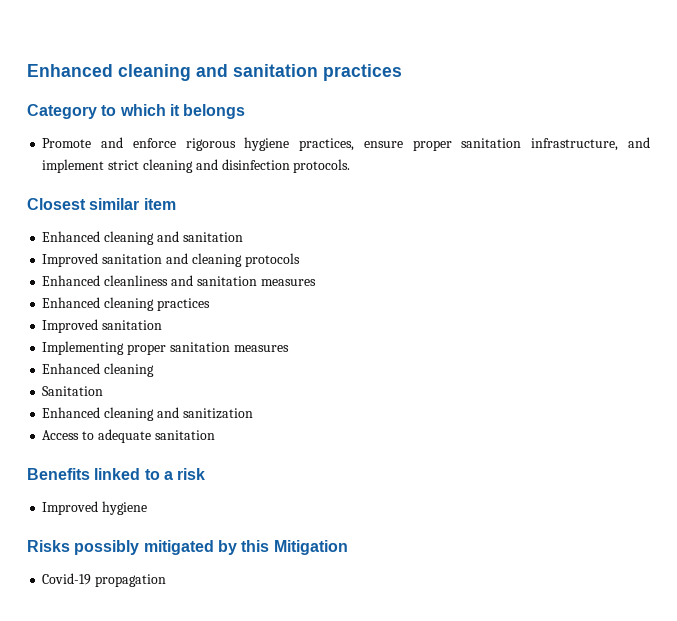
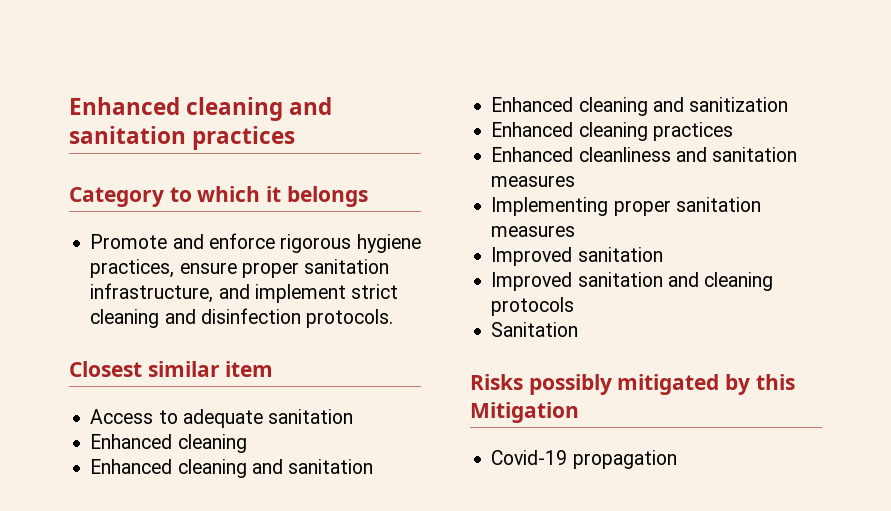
[42,231,179,245] Enhanced cleaning and -> [90,409,354,428] [90,434,247,453] [90,459,374,478] [491,97,789,116] [491,122,733,141] [491,147,798,162] [491,175,576,187] [491,197,761,216] [491,225,576,237] [491,247,573,266] Access to adequate sanitation // Enhanced cleaning // Enhanced cleaning and sanitation // Enhanced cleaning and sanitization // Enhanced cleaning practices // Enhanced cleanliness and sanitation measures // Implementing proper sanitation measures // Improved
[42,275,316,286] [42,297,210,311] [42,319,163,333] [42,341,289,355] [42,363,155,377] [42,386,104,396] [42,407,253,421] [42,429,215,443] [27,468,206,480] [42,501,148,515] Enhanced cleanliness and sanitation measures // Enhanced cleaning practices // Improved sanitation // Implementing proper sanitation measures // Enhanced cleaning // Sanitation // Enhanced cleaning and sanitization // Access to adequate sanitation // Benefits linked to a risk // Improved hygiene -> [491,322,579,337] Sanitation

